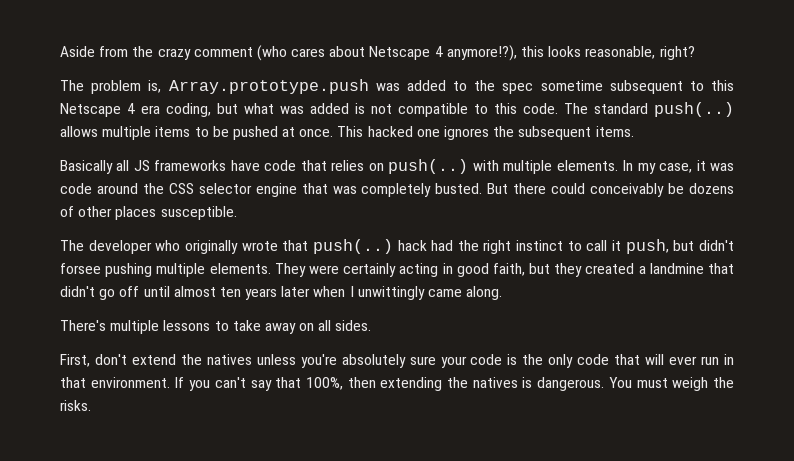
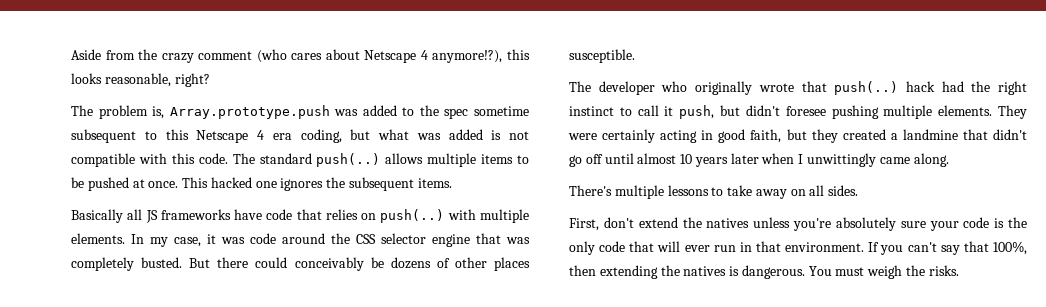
[474,104,488,114] to -> [138,153,167,164] with
[60,263,101,274] forsee -> [785,106,826,116] foresee
[219,287,241,297] ten -> [680,154,693,164] 10

